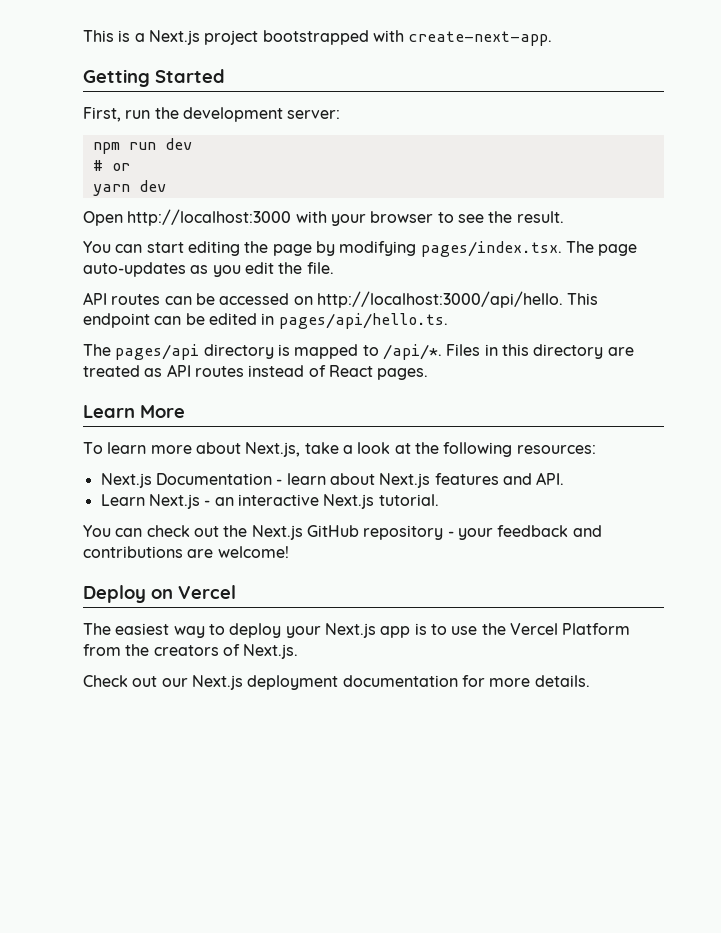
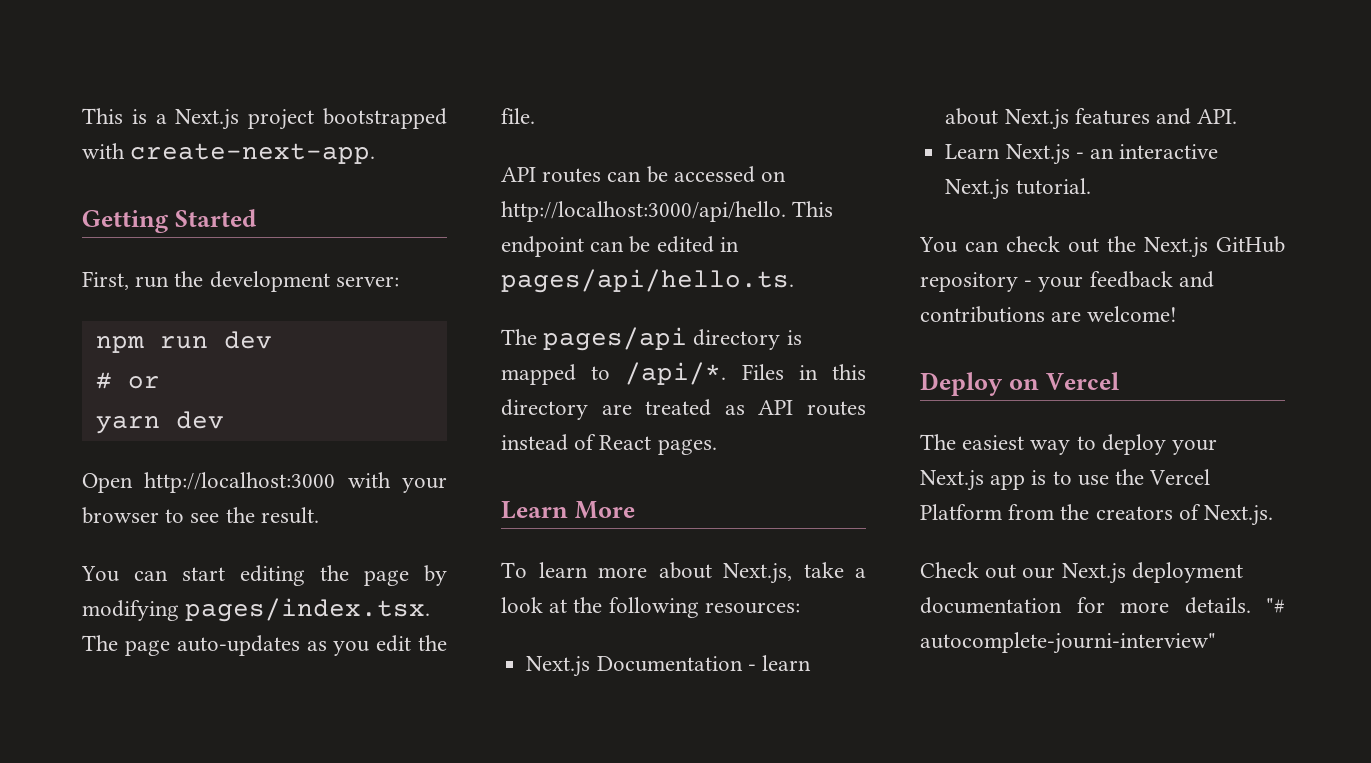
(590, 681) none -> [1266,598,1285,613] [920,632,1216,654] "# autocomplete-journi-interview"

